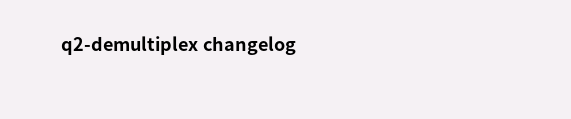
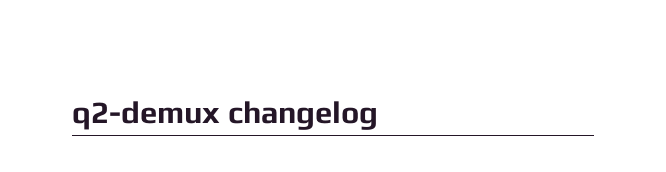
[61,36,198,55] q2-demultiplex -> [72,101,220,130] q2-demux

